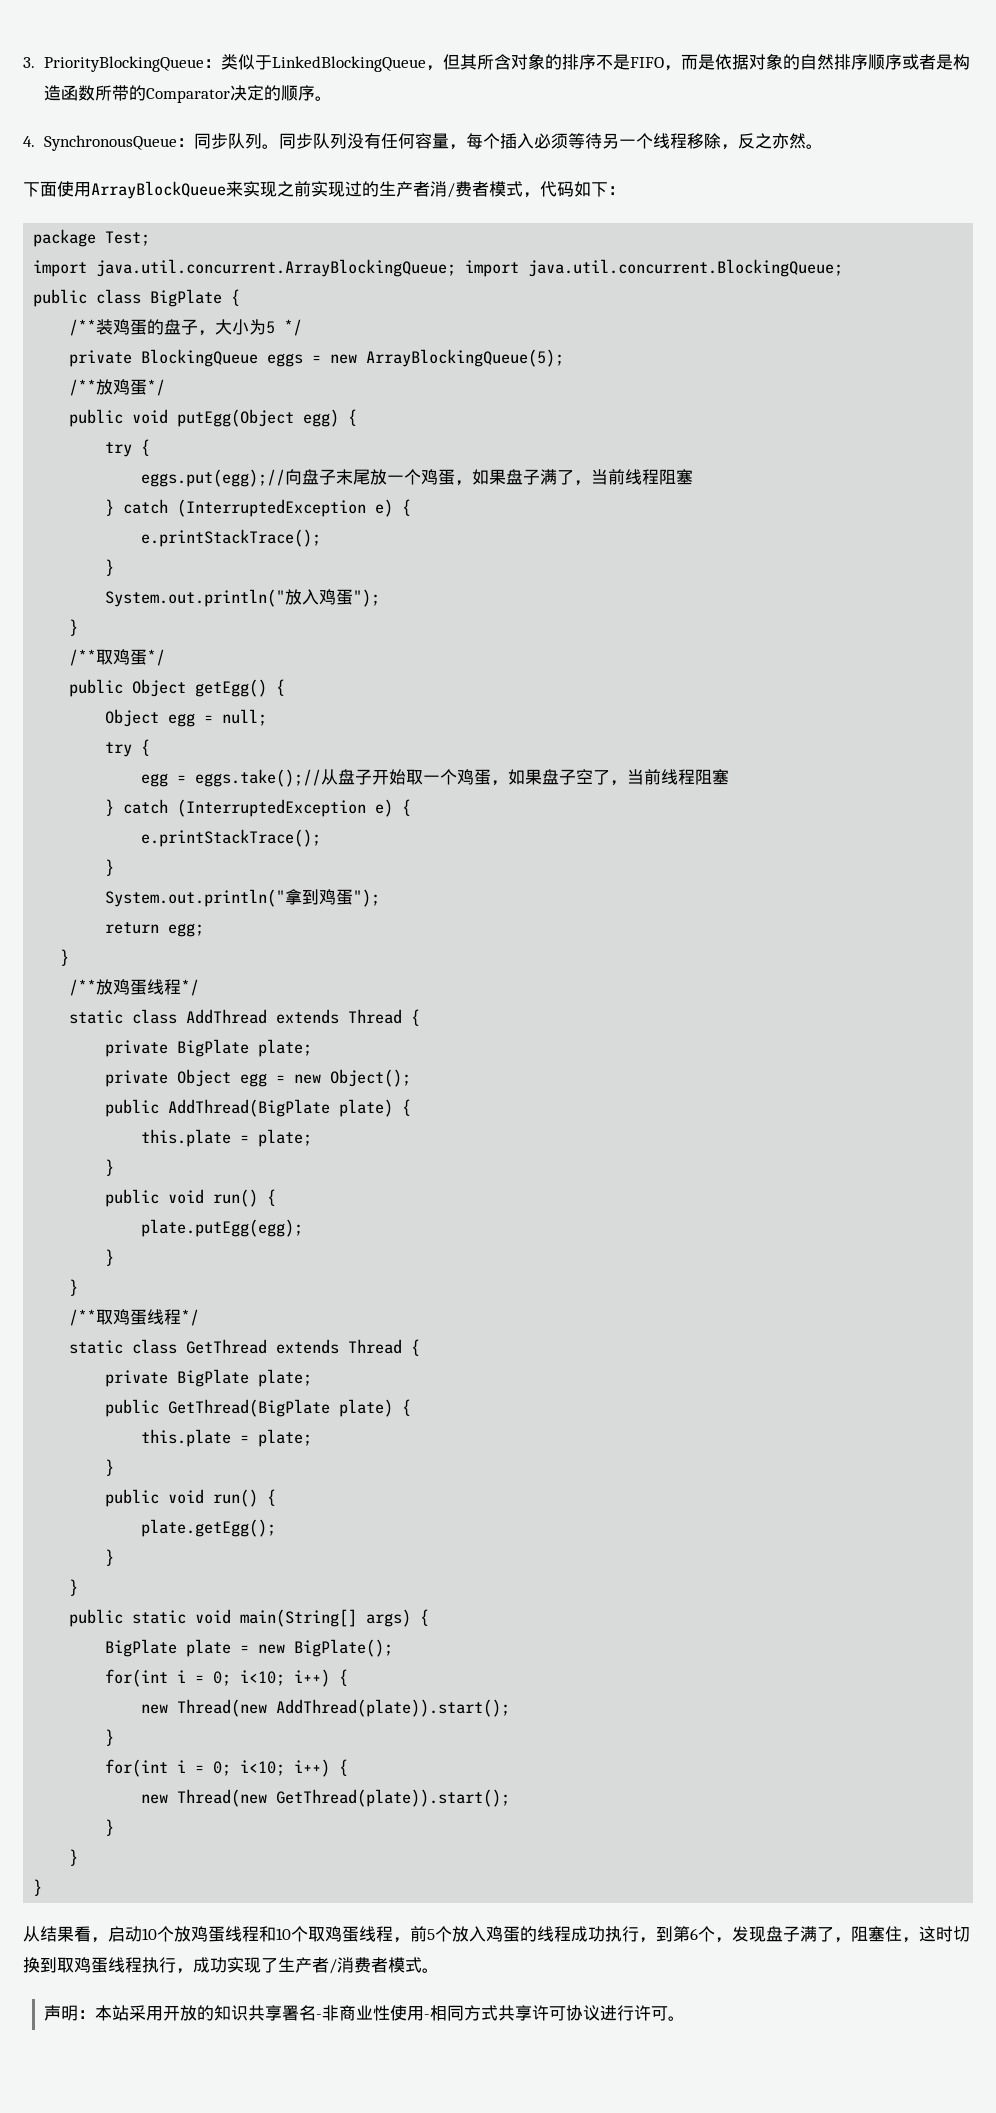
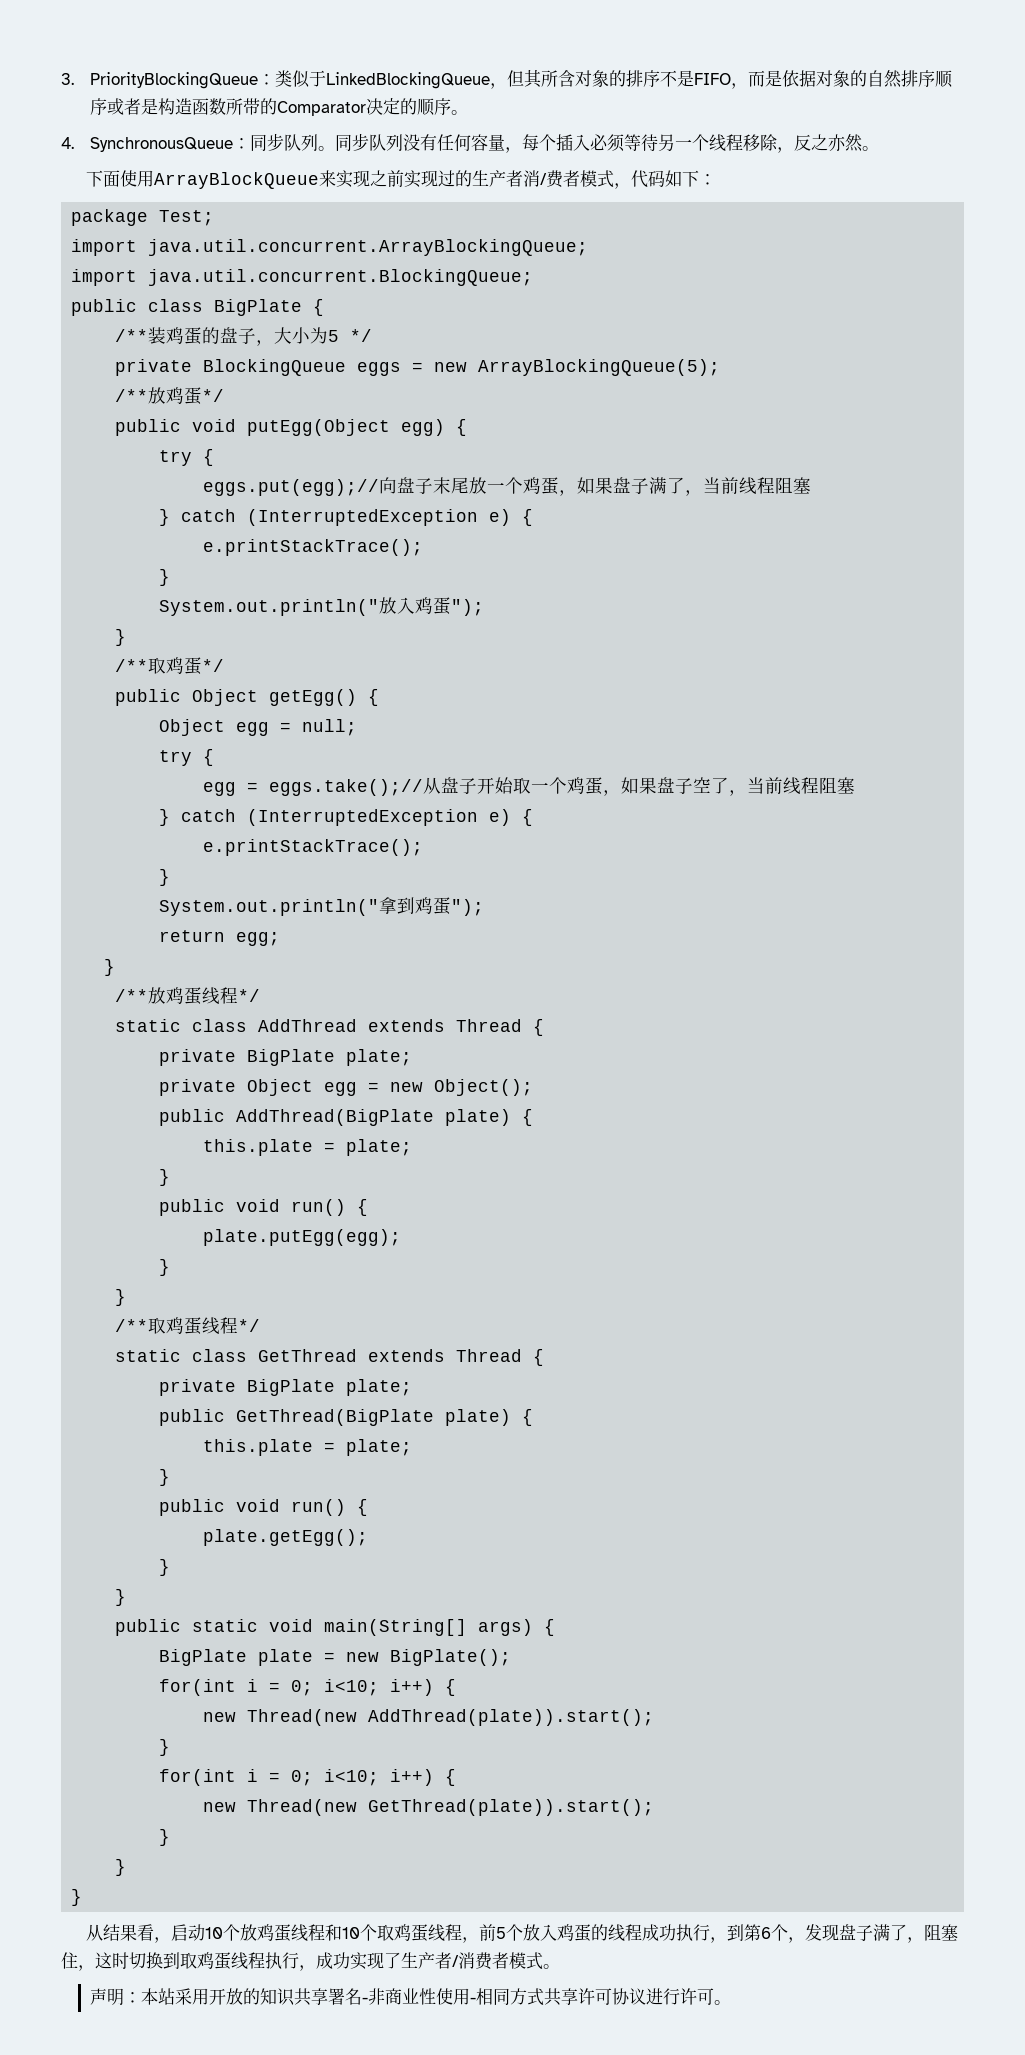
(457, 268) none -> (589, 247) //

